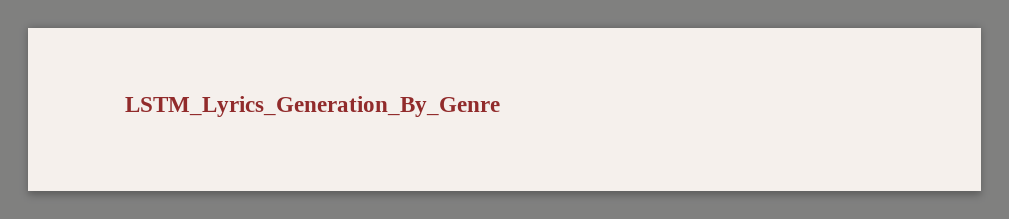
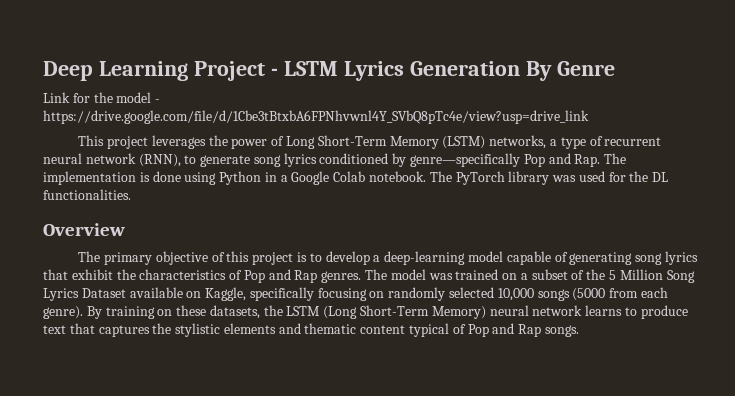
[125,96,500,117] LSTM_Lyrics_Generation_By_Genre -> [43,61,615,81] [43,92,161,103] [43,110,589,124] [78,135,662,149] [43,153,627,167] [43,171,669,185] [43,189,131,200] [43,223,125,236] [78,251,698,265] [43,269,695,283] [43,287,668,301] [43,305,688,319] [43,323,579,337] Deep Learning Project - LSTM Lyrics Generation By Genre // Link for the model - https://drive.google.com/file/d/1Cbe3tBtxbA6FPNhvwnl4Y_SVbQ8pTc4e/view?usp=drive_link // This project leverages the power of Long Short-Term Memory (LSTM) networks, a type of recurrent neural network (RNN), to generate song lyrics conditioned by genre—specifically Pop and Rap. The implementation is done using Python in a Google Colab notebook. The PyTorch library was used for the DL functionalities. // Overview // The primary objective of this project is to develop a deep-learning model capable of generating song lyrics that exhibit the characteristics of Pop and Rap genres. The model was trained on a subset of the 5 Million Song Lyrics Dataset available on Kaggle, specifically focusing on randomly selected 10,000 songs (5000 from each genre). By training on these datasets, the LSTM (Long Short-Term Memory) neural network learns to produce text that captures the stylistic elements and thematic content typical of Pop and Rap songs.

